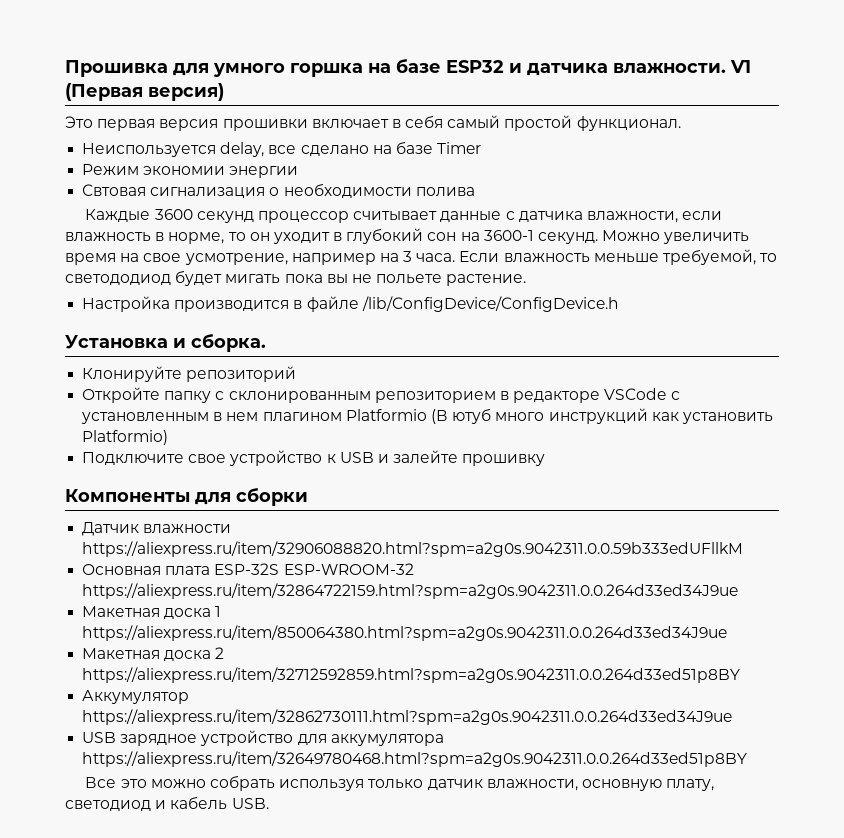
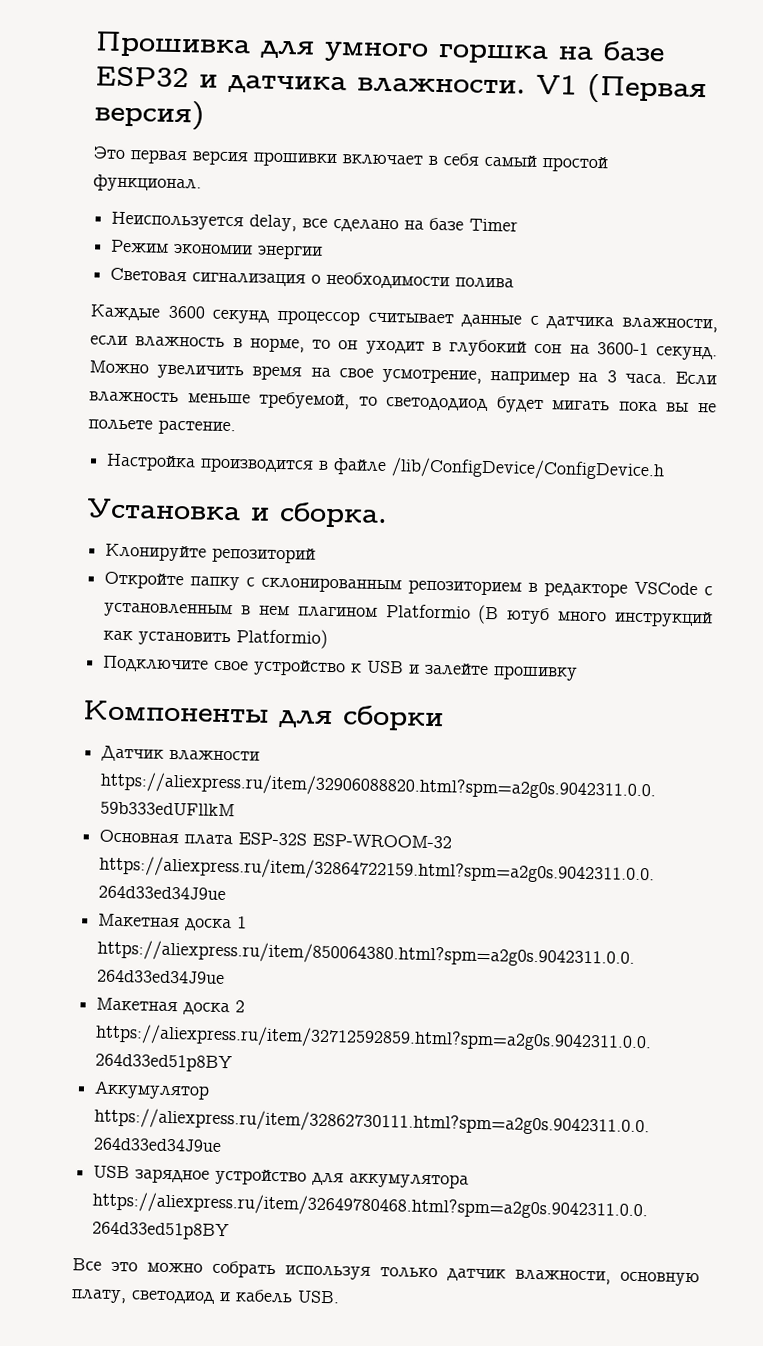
[82,184,147,196] Свтовая -> [110,267,188,282] Световая

